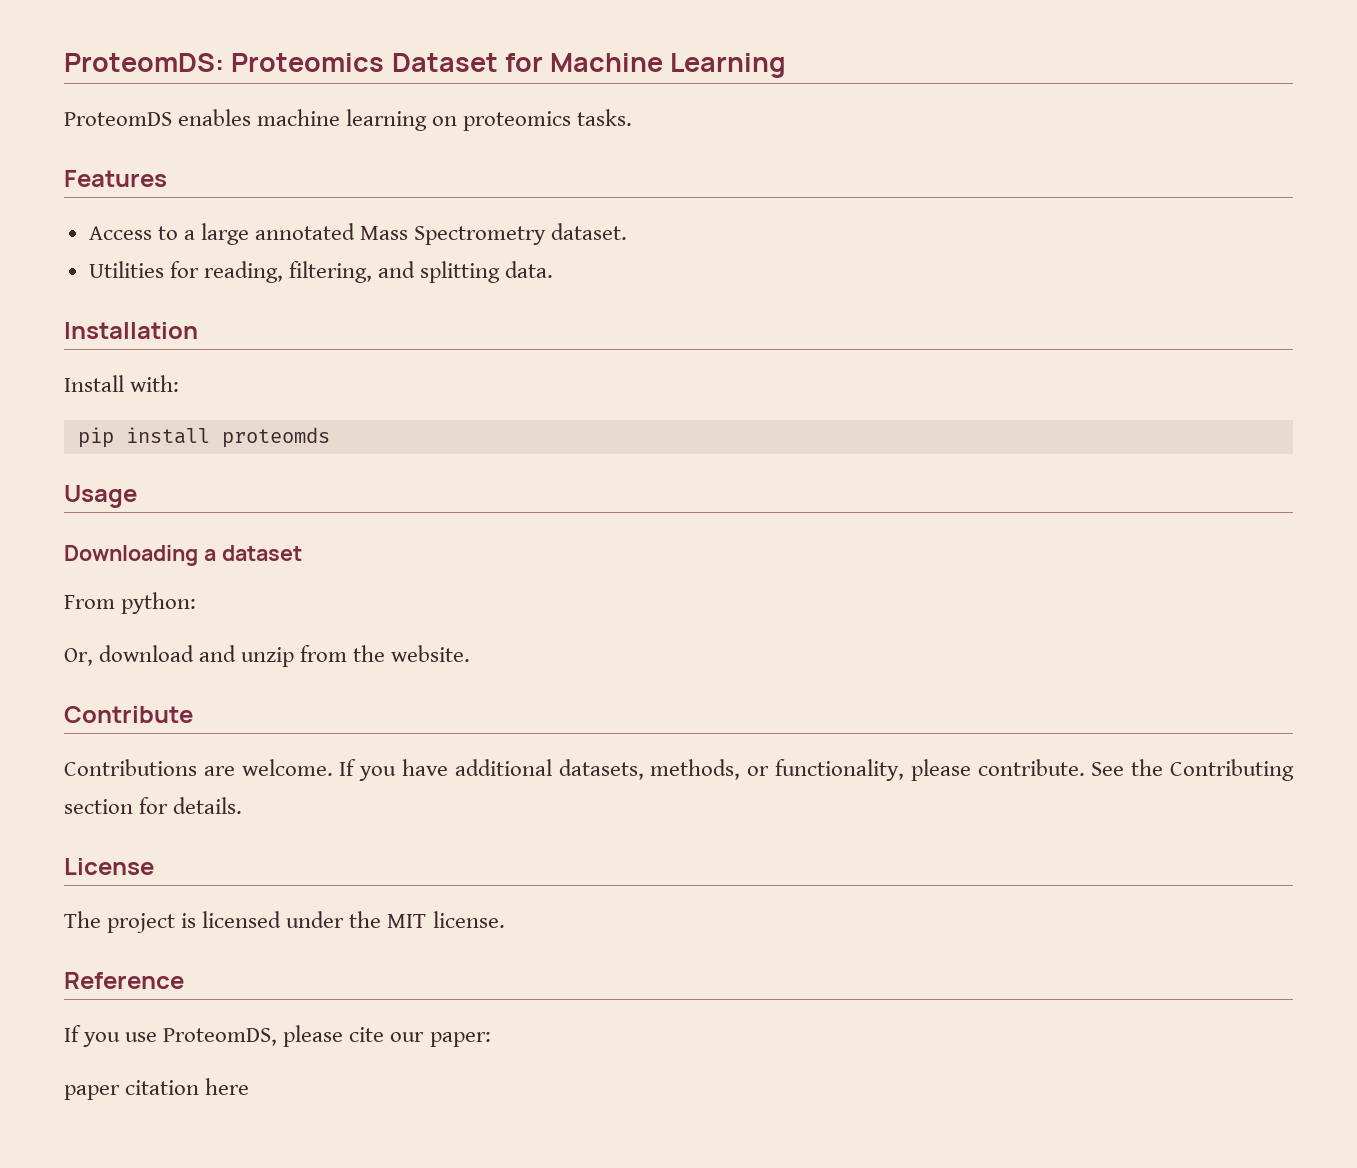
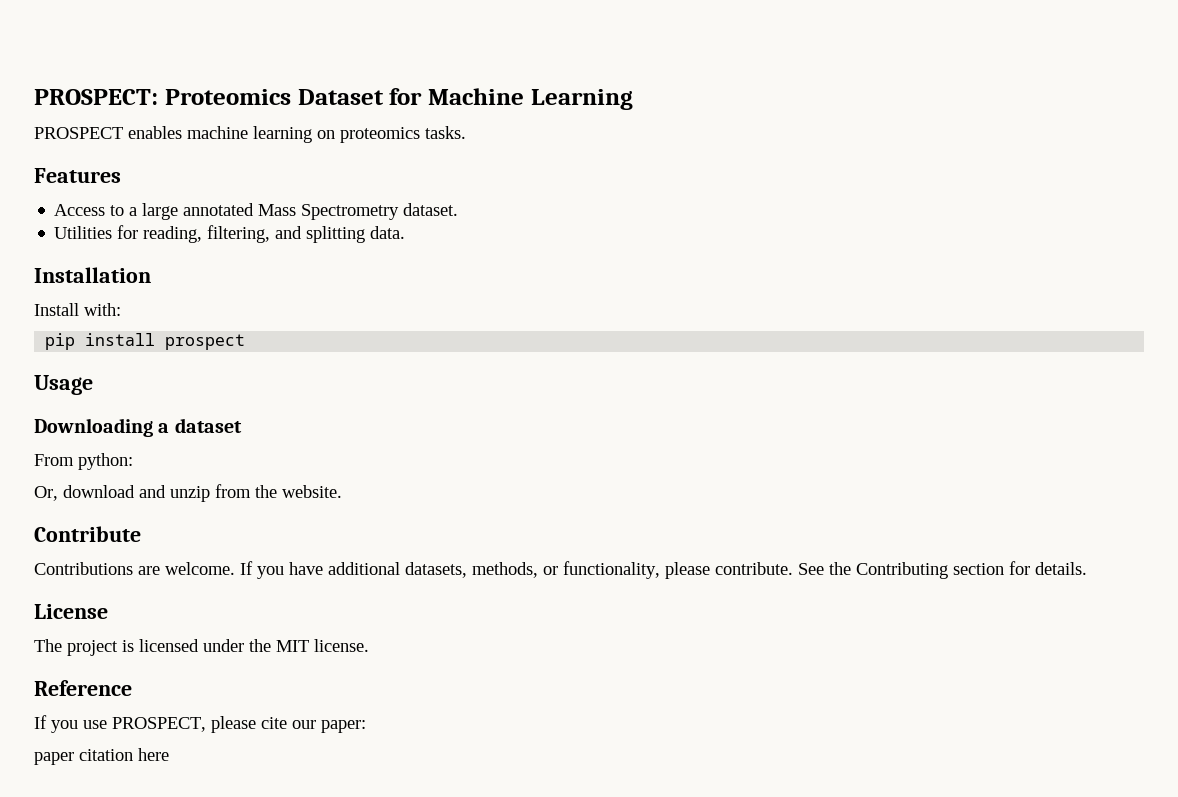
[64,53,224,72] ProteomDS: -> [34,89,158,105] PROSPECT:
[64,112,172,126] ProteomDS -> [34,127,123,139] PROSPECT
[221,427,330,448] proteomds -> [165,334,246,350] prospect
[163,1028,278,1046] ProteomDS, -> [112,717,206,732] PROSPECT,

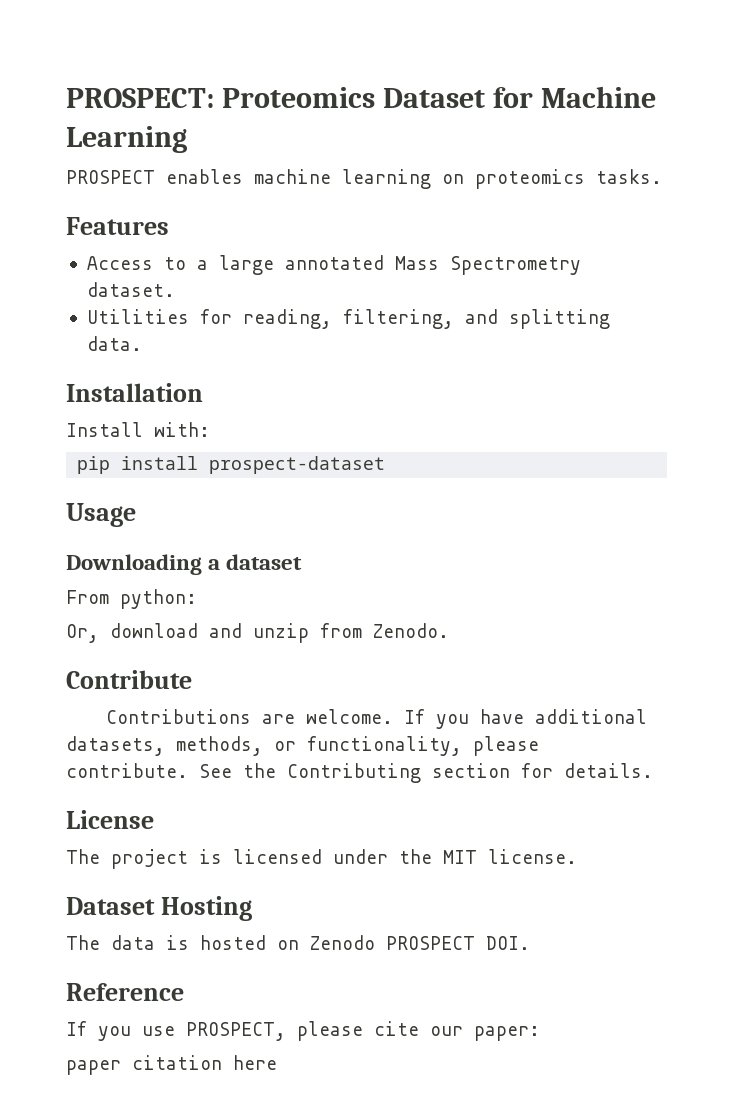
[165,334,246,350] prospect -> [209,456,386,474] prospect-dataset
[255,485,342,498] the website. -> [373,623,449,638] Zenodo.
(369, 645) none -> [66,896,253,921] [66,935,530,950] // Dataset Hosting // The data is hosted on Zenodo PROSPECT DOI.

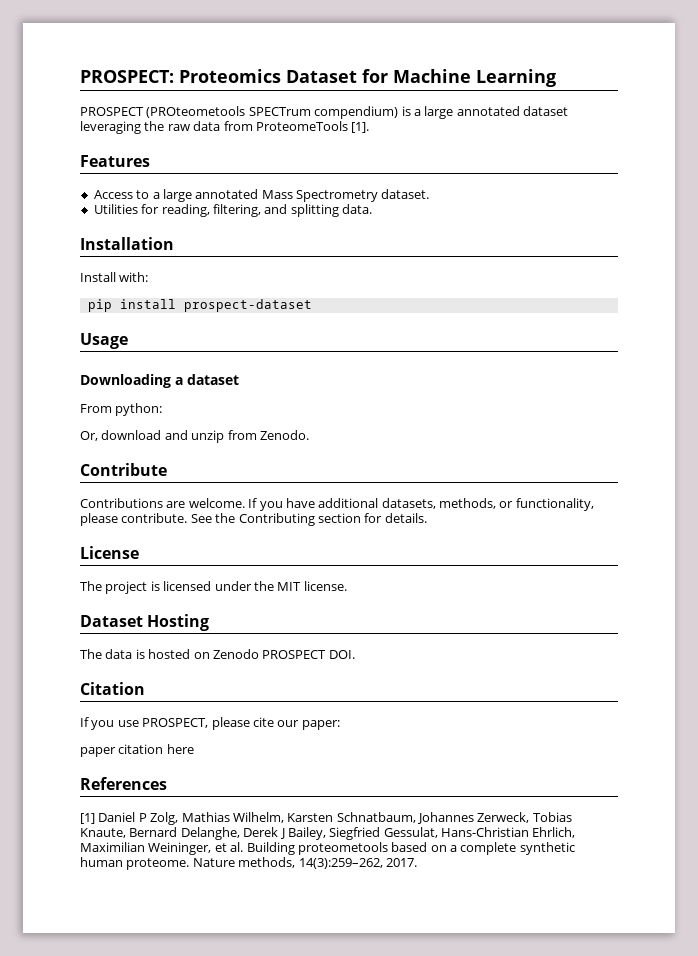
[166,169,662,189] enables machine learning on proteomics tasks. -> [146,106,568,119] [80,121,370,134] (PROteometools SPECTrum compendium) is a large annotated dataset leveraging the raw data from ProteomeTools [1].
[66,983,184,1001] Reference -> [80,682,145,695] Citation
(277, 1062) none -> [80,777,167,790] [80,812,572,825] [80,827,576,840] [80,842,575,855] [80,857,417,870] // References // [1] Daniel P Zolg, Mathias Wilhelm, Karsten Schnatbaum, Johannes Zerweck, Tobias Knaute, Bernard Delanghe, Derek J Bailey, Siegfried Gessulat, Hans-Christian Ehrlich, Maximilian Weininger, et al. Building proteometools based on a complete synthetic human proteome. Nature methods, 14(3):259–262, 2017.

